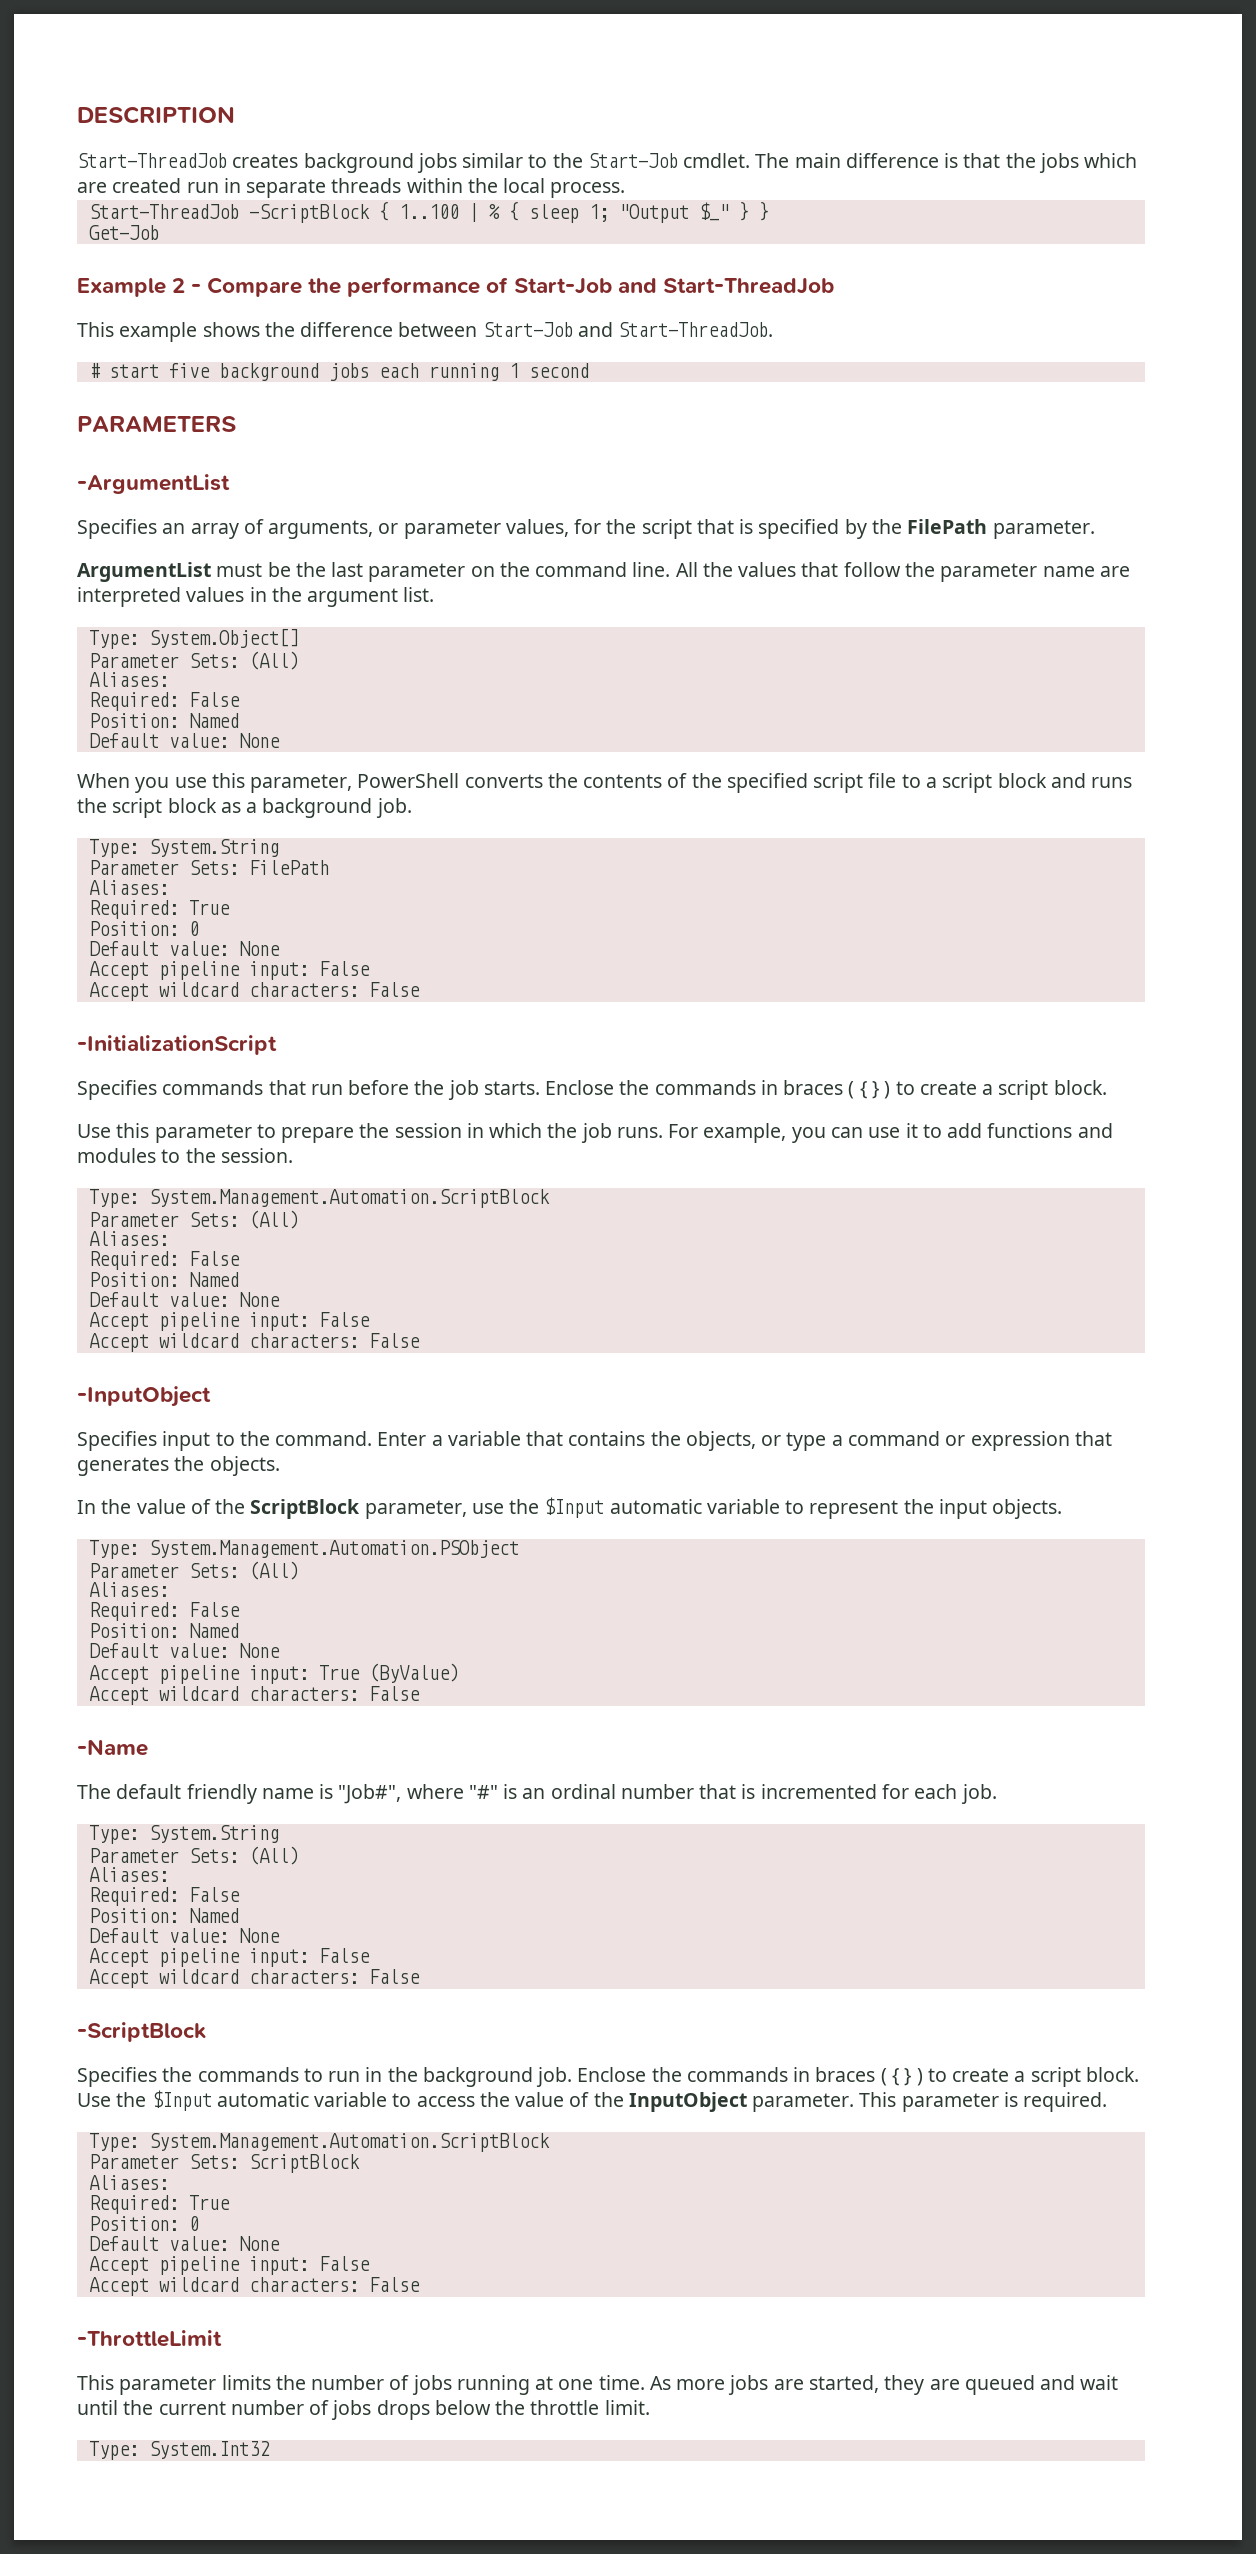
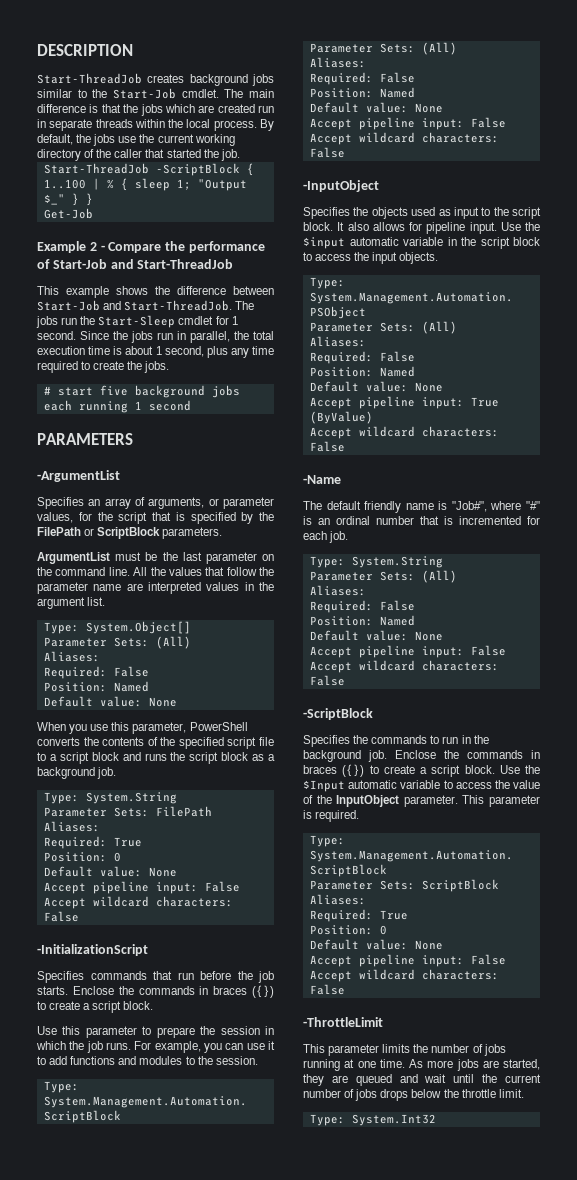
(626, 190) none -> [260,119,274,131] [37,134,235,146] [37,149,240,161] By default, the jobs use the current working directory of the caller that started the job.
(774, 329) none -> [235,301,255,310] [36,315,238,328] [37,331,274,343] [37,346,274,358] [37,361,170,373] The jobs run the Start-Sleep cmdlet for 1 second. Since the jobs run in parallel, the total execution time is about 1 second, plus any time required to create the jobs.
[992,520,1095,539] parameter. -> [84,527,223,539] or ScriptBlock parameters.
[848,1081,891,1099] ( { } ) -> [252,985,274,998] ({})
[162,1431,1112,1451] [77,1456,280,1476] [77,1497,899,1519] input to the command. Enter a variable that contains the objects, or type a command or expression that generates the objects. // In the value of the ScriptBlock parameter, use the $Input automatic variable to represent -> [353,207,541,219] [303,222,540,234] [303,237,540,249] [303,252,352,261] the objects used as input to the script block. It also allows for pipeline input. Use the $input automatic variable in the script block to access
[880,2068,923,2086] ( { } ) -> [342,764,365,777] ({})

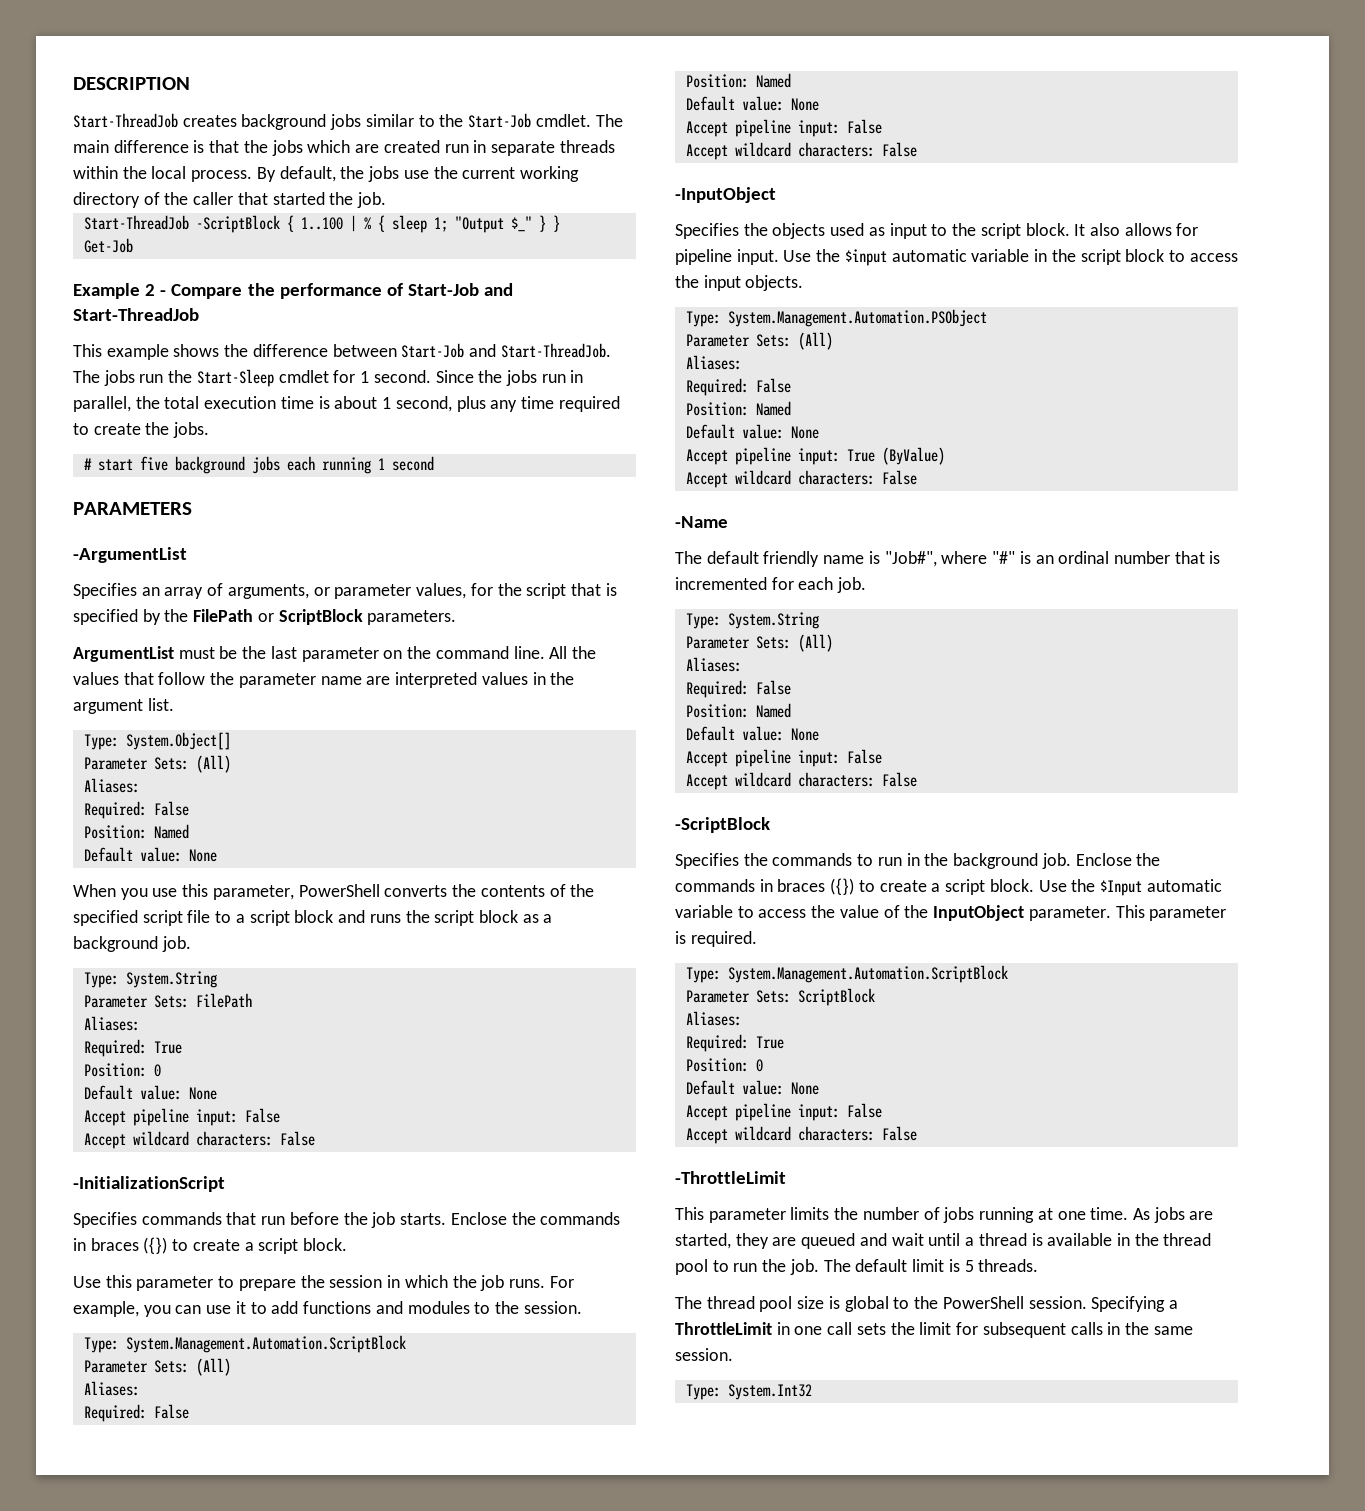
[427,1060,454,1068] more -> (1150, 1214) none
[482,1074,541,1083] [303,1089,524,1101] the current number of jobs drops below the throttle limit. -> [965,1233,1212,1246] [675,1259,1039,1275] [675,1296,1178,1312] [675,1322,1193,1338] [675,1348,733,1361] a thread is available in the thread pool to run the job. The default limit is 5 threads. // The thread pool size is global to the PowerShell session. Specifying a ThrottleLimit in one call sets the limit for subsequent calls in the same session.

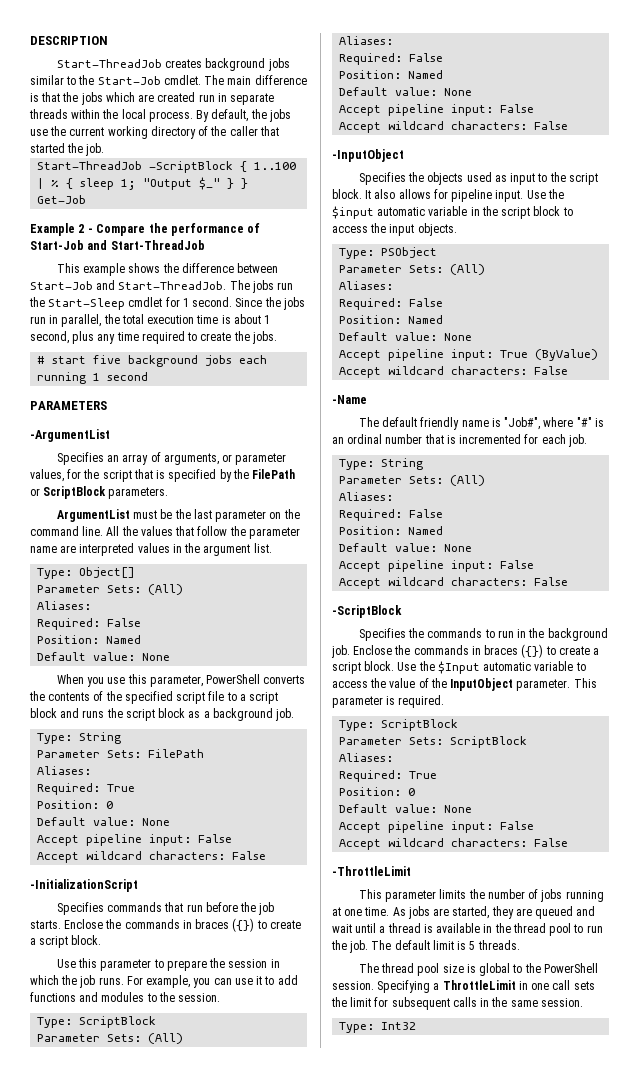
[125,732,231,750] System.Object[] -> [79,567,136,578] Object[]
[125,971,217,988] System.String -> [79,732,122,744] String
[125,1335,406,1353] System.Management.Automation.ScriptBlock -> [79,1016,157,1028] ScriptBlock
[727,309,987,327] System.Management.Automation.PSObject -> [381,247,438,258] PSObject
[727,612,819,629] System.String -> [381,458,424,470] String
[727,965,1008,983] System.Management.Automation.ScriptBlock -> [381,719,459,731] ScriptBlock
[727,1384,812,1400] System.Int32 -> [381,1022,417,1030] Int32

